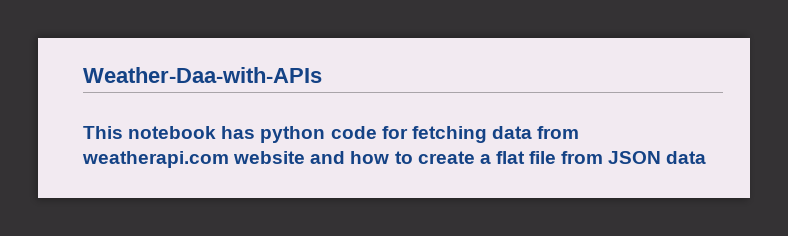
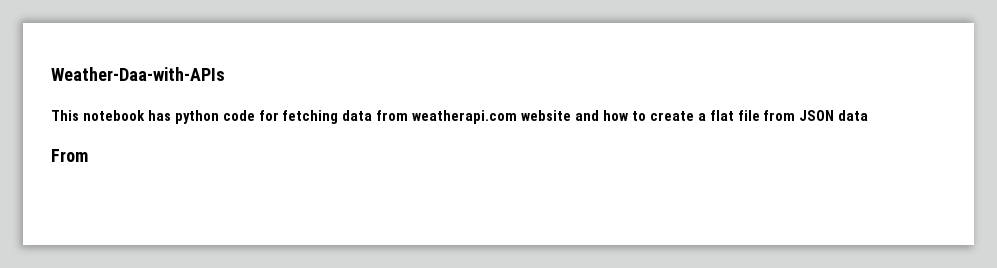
(707, 157) none -> [51,149,88,162] // From

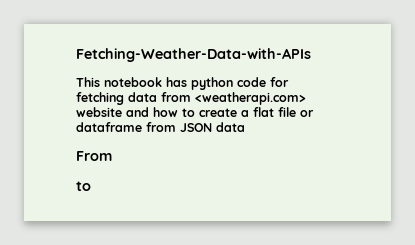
[51,67,225,81] Weather-Daa-with-APIs -> [76,48,311,62] Fetching-Weather-Data-with-APIs
[412,110,518,124] weatherapi.com -> [195,92,306,105] <weatherapi.com>
(760, 115) none -> [300,110,314,117] [76,122,142,132] or dataframe
(88, 155) none -> [76,181,91,191] // to

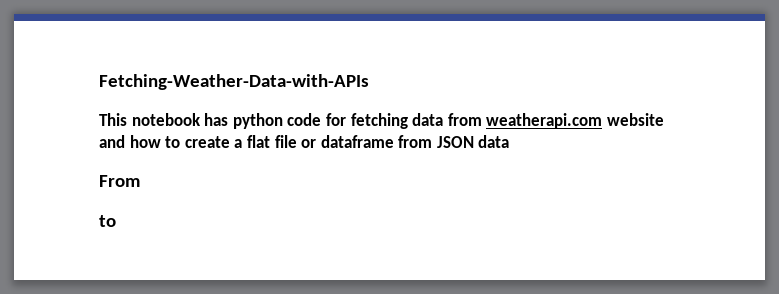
[195,92,306,105] <weatherapi.com> -> [486,113,603,129] weatherapi.com

